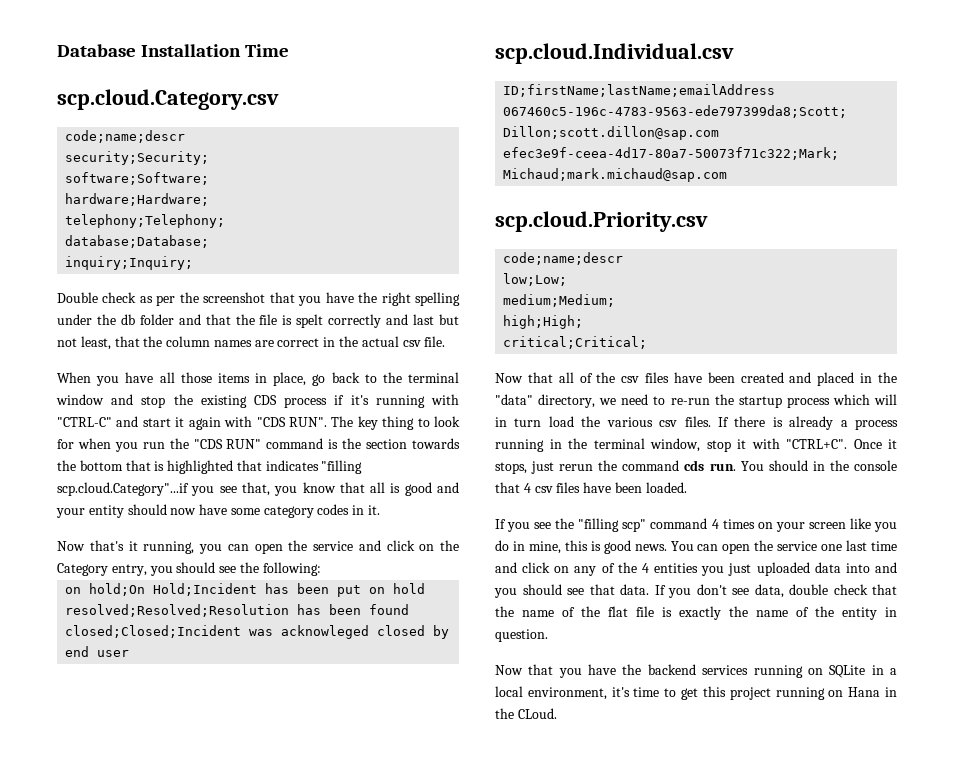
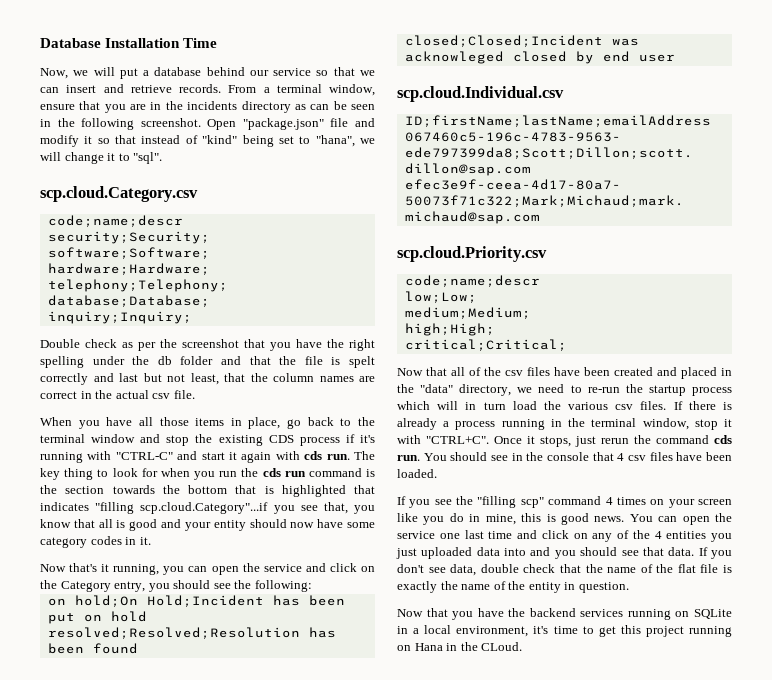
(290, 50) none -> [40,67,375,79] [40,84,375,96] [40,101,376,113] [40,118,375,130] [40,135,376,147] [40,152,163,164] // Now, we will put a database behind our service so that we can insert and retrieve records. From a terminal window, ensure that you are in the incidents directory as can be seen in the following screenshot. Open "package.json" file and modify it so that instead of "kind" being set to "hana", we will change it to "sql".
[256,417,327,427] "CDS RUN". -> [304,451,350,460] cds run.
[193,439,262,449] "CDS RUN" -> [262,468,306,477] cds run
(808, 465) none -> [491,455,508,461] see

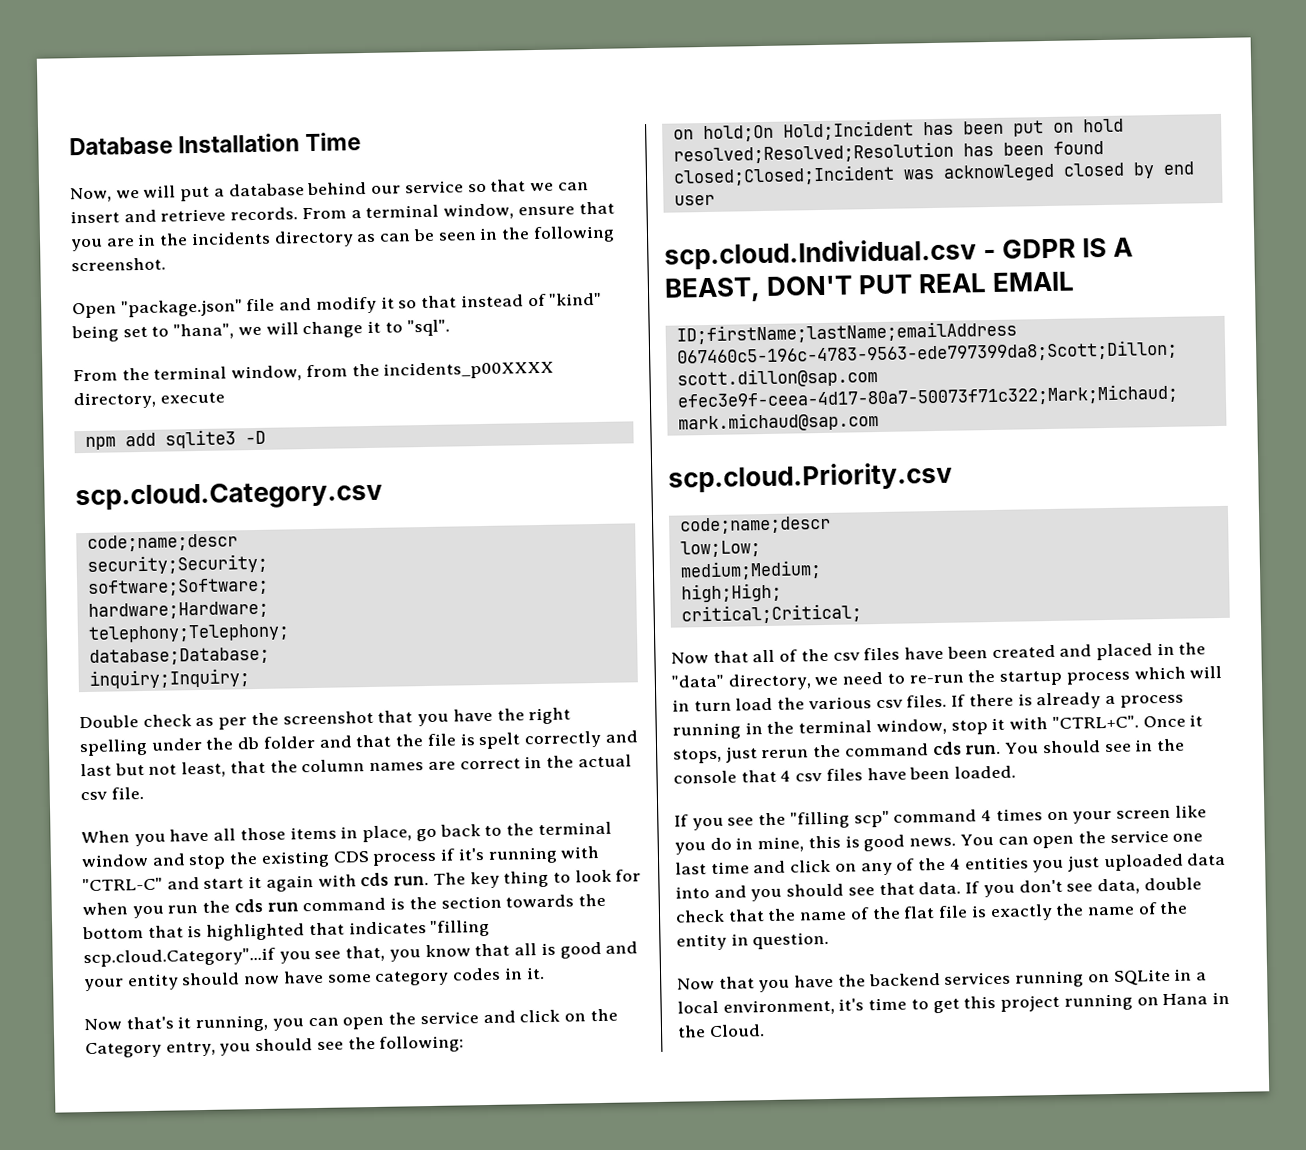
(201, 122) none -> (166, 264) //
(163, 158) none -> [73,360,555,382] [73,391,225,410] [84,429,266,450] // From the terminal window, from the incidents_p00XXXX directory, execute // npm add sqlite3 -D
(564, 94) none -> [983,237,1134,260] [664,271,1076,303] - GDPR IS A BEAST, DON'T PUT REAL EMAIL
[481,642,523,651] CLoud. -> [708,1024,765,1038] Cloud.

